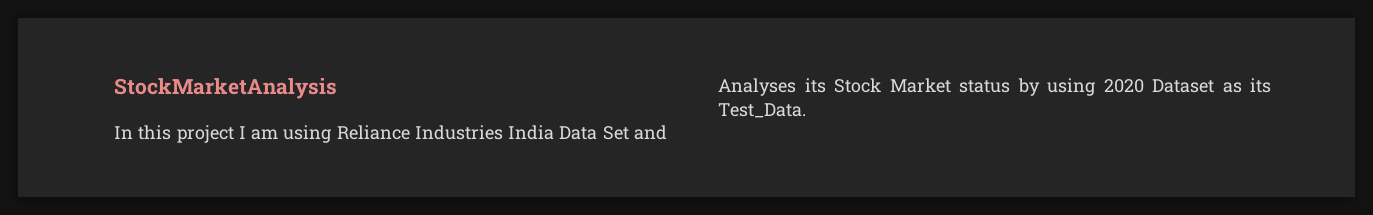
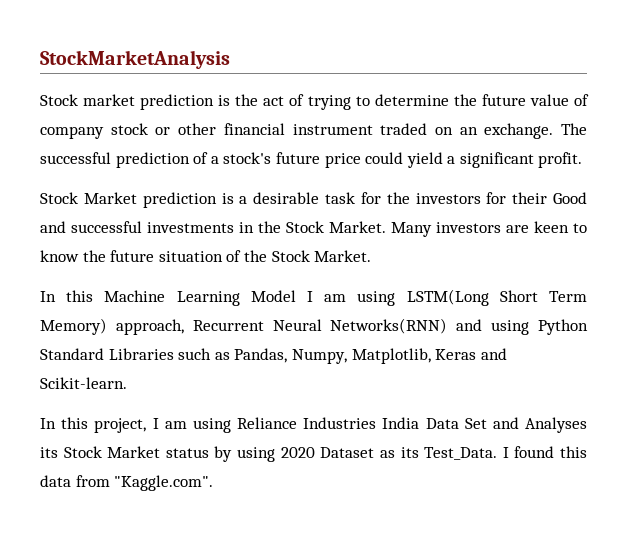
[114,125,234,143] In this project -> [40,94,589,110] [40,123,587,139] [40,152,583,168] [40,192,587,208] [40,221,587,237] [40,250,372,262] [40,289,587,306] [40,318,588,335] [40,348,507,364] [40,377,127,389] [40,417,147,433] Stock market prediction is the act of trying to determine the future value of company stock or other financial instrument traded on an exchange. The successful prediction of a stock's future price could yield a significant profit. // Stock Market prediction is a desirable task for the investors for their Good and successful investments in the Stock Market. Many investors are keen to know the future situation of the Stock Market. // In this Machine Learning Model I am using LSTM(Long Short Term Memory) approach, Recurrent Neural Networks(RNN) and using Python Standard Libraries such as Pandas, Numpy, Matplotlib, Keras and Scikit-learn. // In this project,
(806, 110) none -> [502,446,587,458] [40,475,214,491] I found this data from "Kaggle.com".

